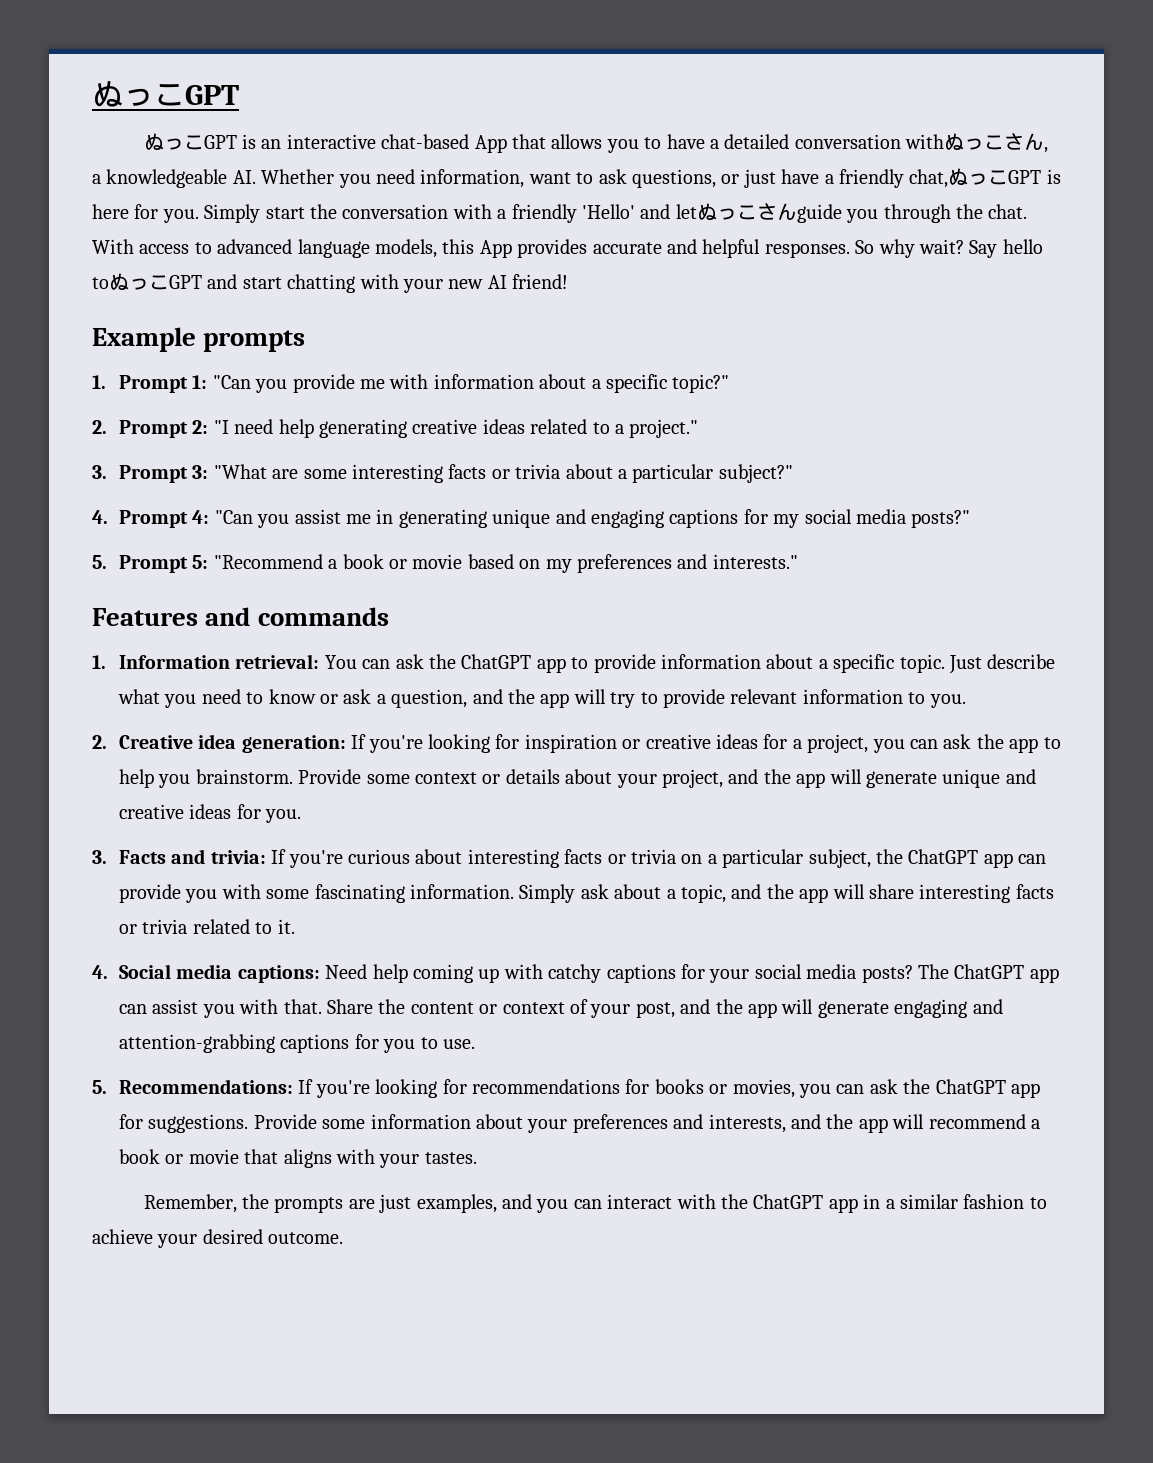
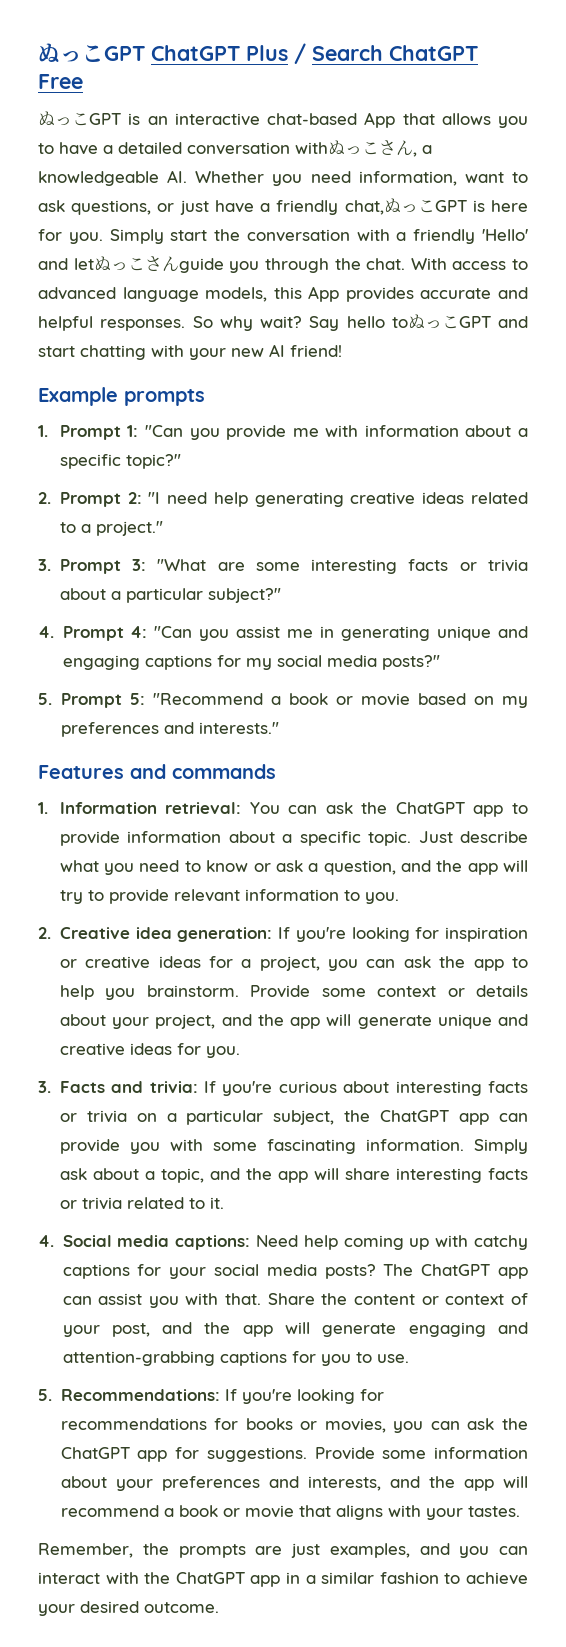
[92,81,239,107] ぬっこGPT -> [38,43,478,64] [38,74,83,89] ぬっこGPT ChatGPT Plus / Search ChatGPT Free

